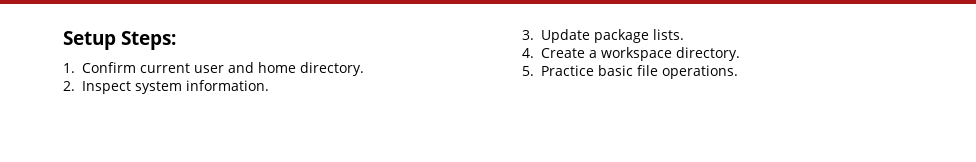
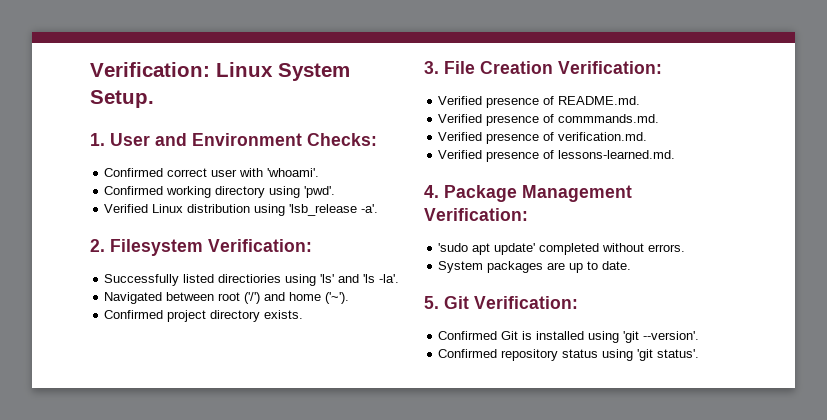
[63,31,177,50] [63,62,364,76] [63,80,269,94] [522,29,684,43] [522,47,740,61] [522,65,738,79] Setup Steps: // 1. Confirm current user and home directory. // 2. Inspect system information. // 3. Update package lists. // 4. Create a workspace directory. // 5. Practice basic file operations. -> [90,62,350,81] [90,90,154,108] [90,133,377,146] [104,168,320,177] [104,186,336,198] [104,204,379,216] [90,239,312,256] [104,274,400,286] [104,292,350,304] [104,310,304,322] [424,61,662,74] [438,96,641,108] [438,114,660,126] [438,132,648,144] [438,150,676,162] [424,185,632,202] [424,208,528,221] [438,243,686,255] [438,261,632,273] [424,296,578,309] [438,331,700,343] [438,349,700,361] Verification: Linux System Setup. // 1. User and Environment Checks: // Confirmed correct user with 'whoami'. // Confirmed working directory using 'pwd'. // Verified Linux distribution using 'lsb_release -a'. // 2. Filesystem Verification: // Successfully listed directiories using 'ls' and 'ls -la'. // Navigated between root ('/') and home ('~'). // Confirmed project directory exists. // 3. File Creation Verification: // Verified presence of README.md. // Verified presence of commmands.md. // Verified presence of verification.md. // Verified presence of lessons-learned.md. // 4. Package Management Verification: // 'sudo apt update' completed without errors. // System packages are up to date. // 5. Git Verification: // Confirmed Git is installed using 'git --version'. // Confirmed repository status using 'git status'.

